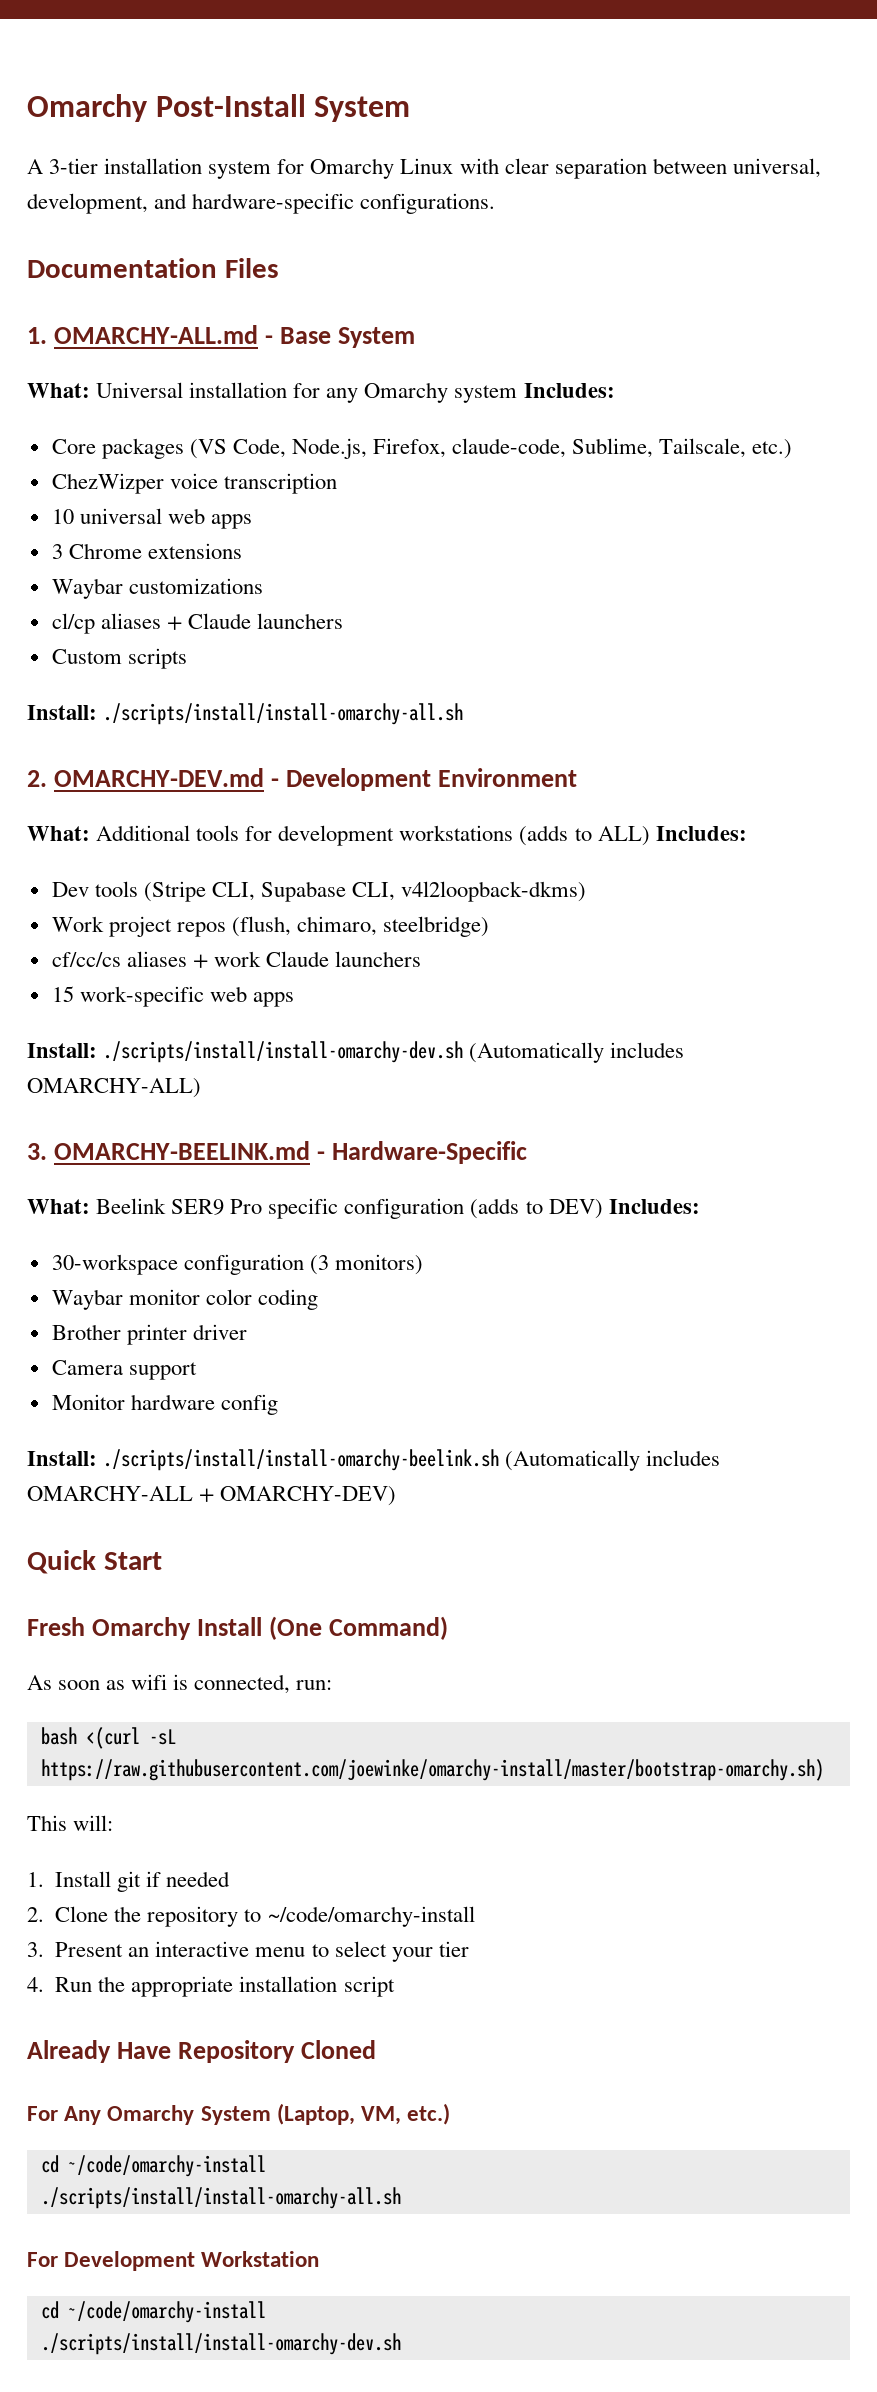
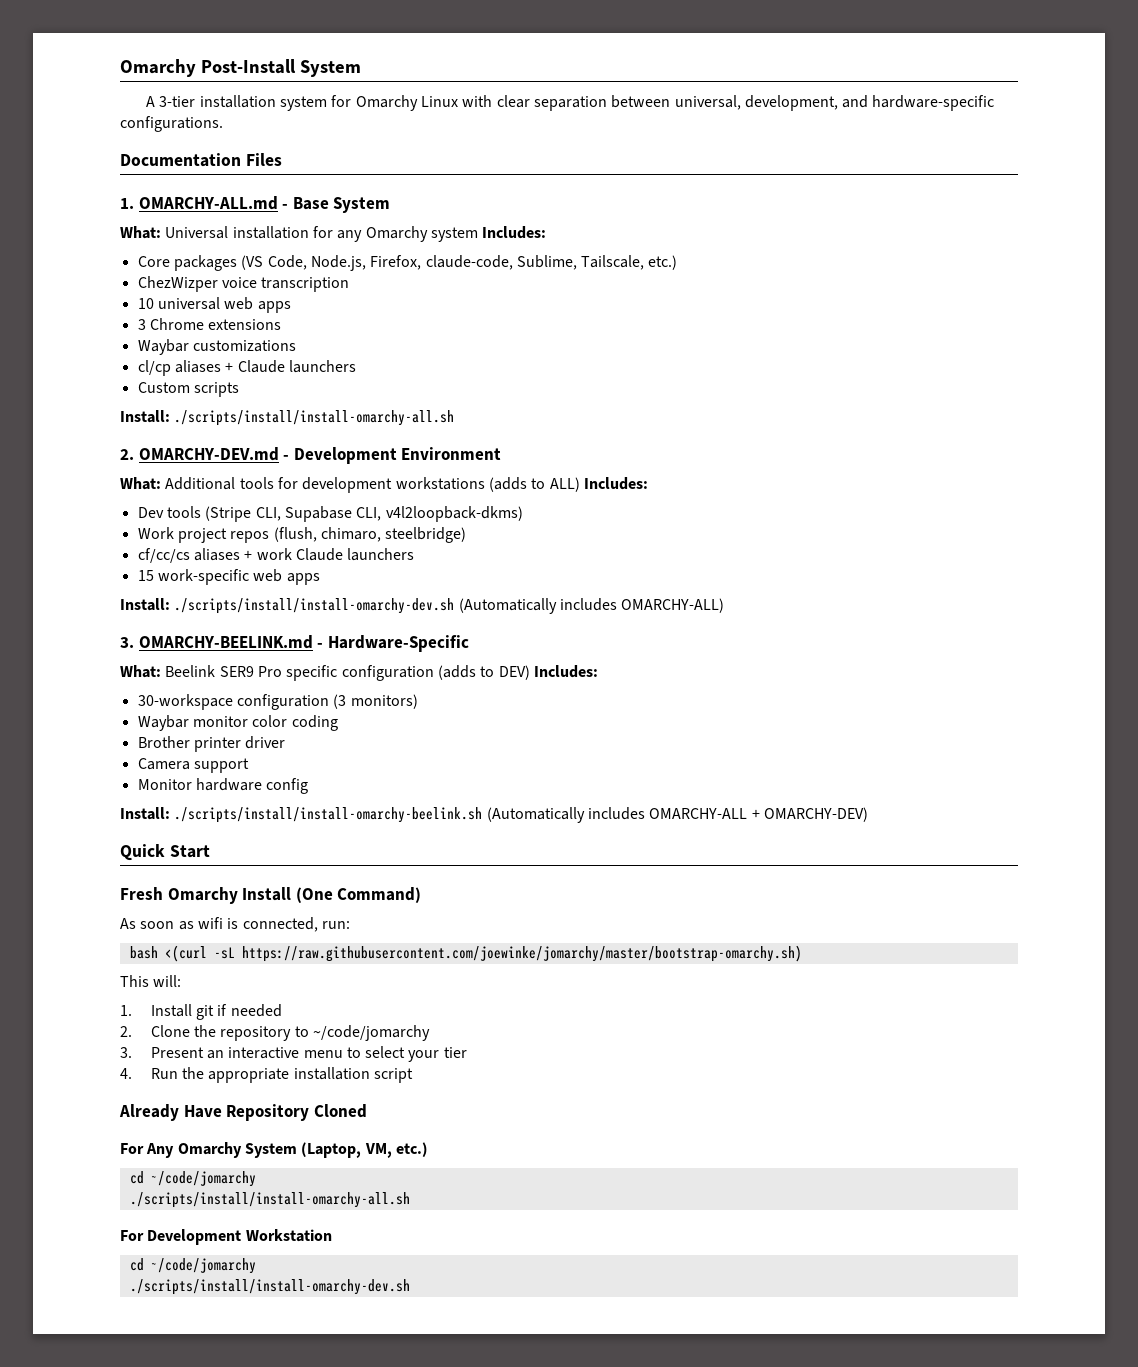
[40,1759,824,1781] https://raw.githubusercontent.com/joewinke/omarchy-install/master/bootstrap-omarchy.sh) -> [241,945,802,962] https://raw.githubusercontent.com/joewinke/jomarchy/master/bootstrap-omarchy.sh)
[267,1906,475,1927] ~/code/omarchy-install -> [312,1025,430,1041] ~/code/jomarchy
[67,2155,266,2177] ~/code/omarchy-install -> [150,1171,256,1187] ~/code/jomarchy
[67,2301,266,2323] ~/code/omarchy-install -> [150,1258,256,1274] ~/code/jomarchy

